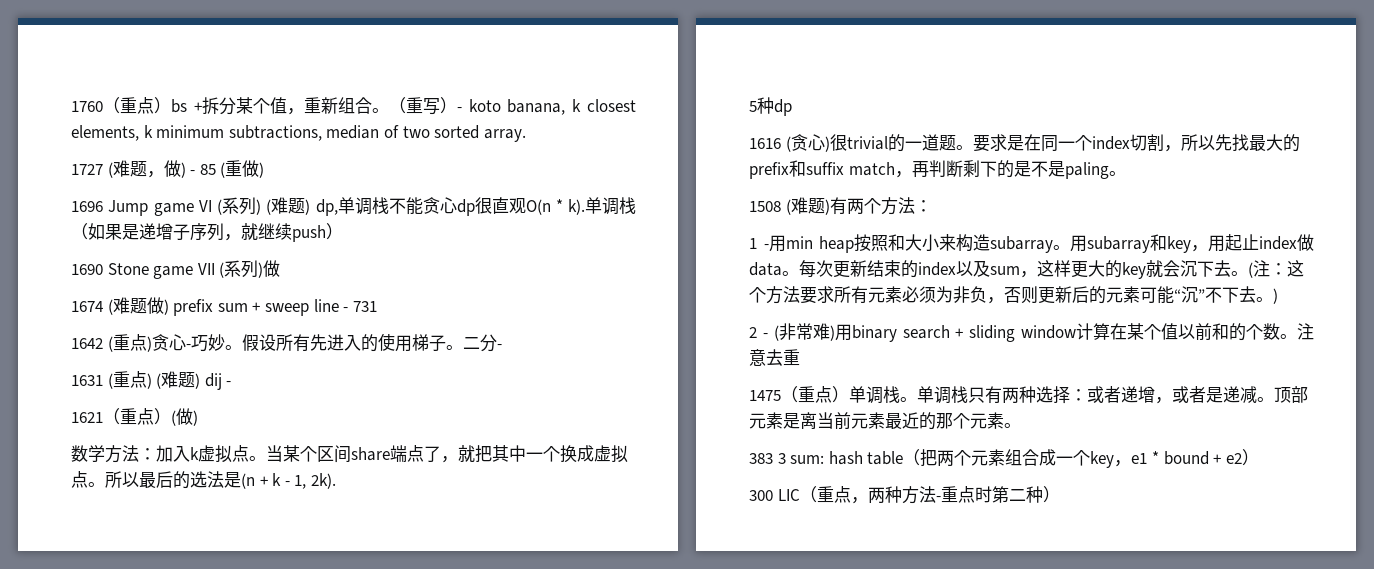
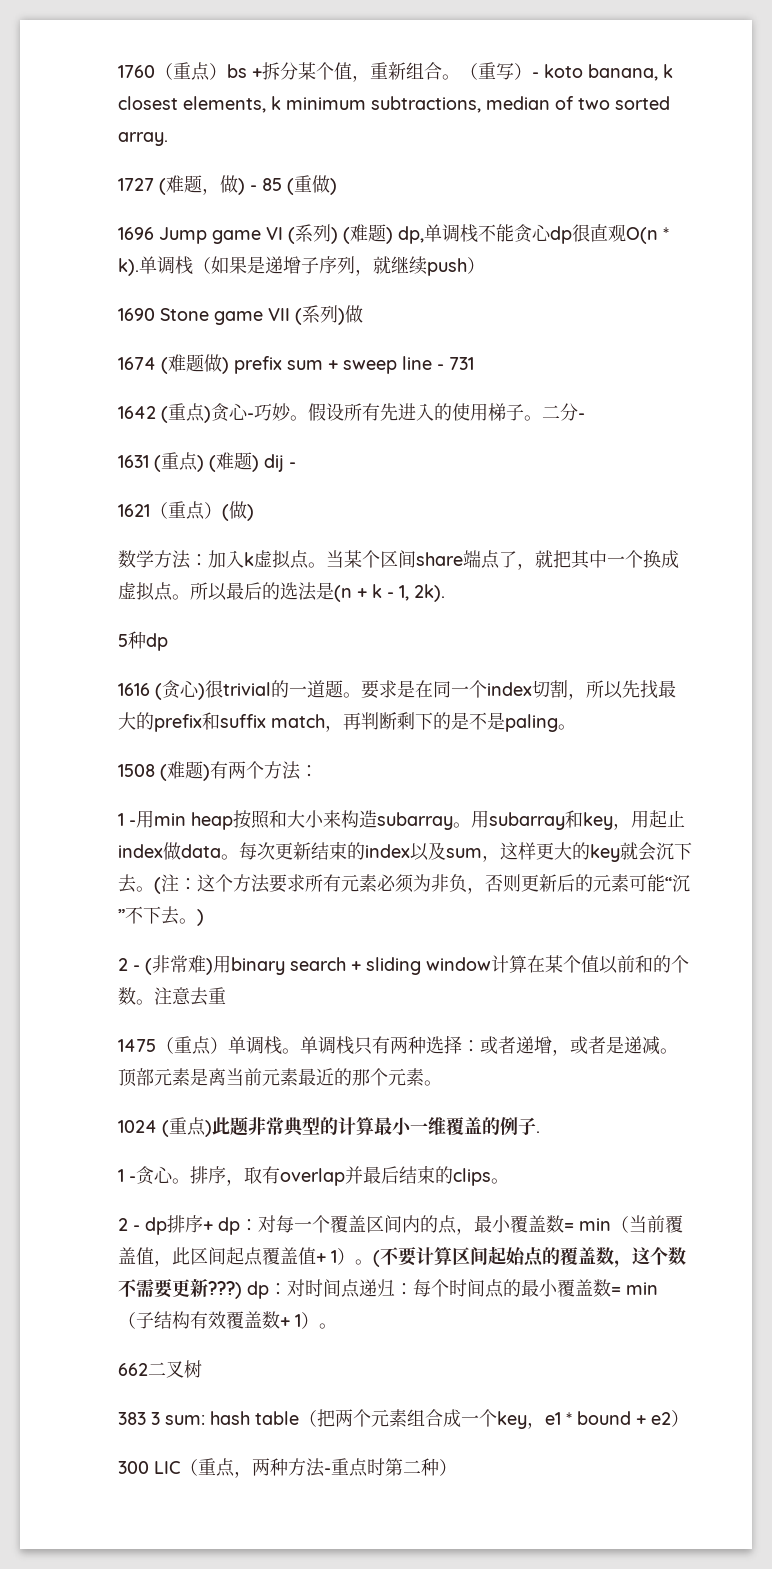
(1021, 425) none -> [118,1116,540,1137] [118,1166,509,1186] [118,1215,683,1235] [118,1246,686,1268] [118,1279,658,1299] [118,1311,337,1329] [118,1360,202,1378] // 1024 (重点)此题非常典型的计算最小一维覆盖的例子. // 1 -贪心。排序，取有overlap并最后结束的clips。 // 2 - dp排序+ dp：对每一个覆盖区间内的点，最小覆盖数= min（当前覆盖值，此区间起点覆盖值+ 1）。(不要计算区间起始点的覆盖数，这个数不需要更新???) dp：对时间点递归：每个时间点的最小覆盖数= min（子结构有效覆盖数+ 1）。 // 662二叉树

